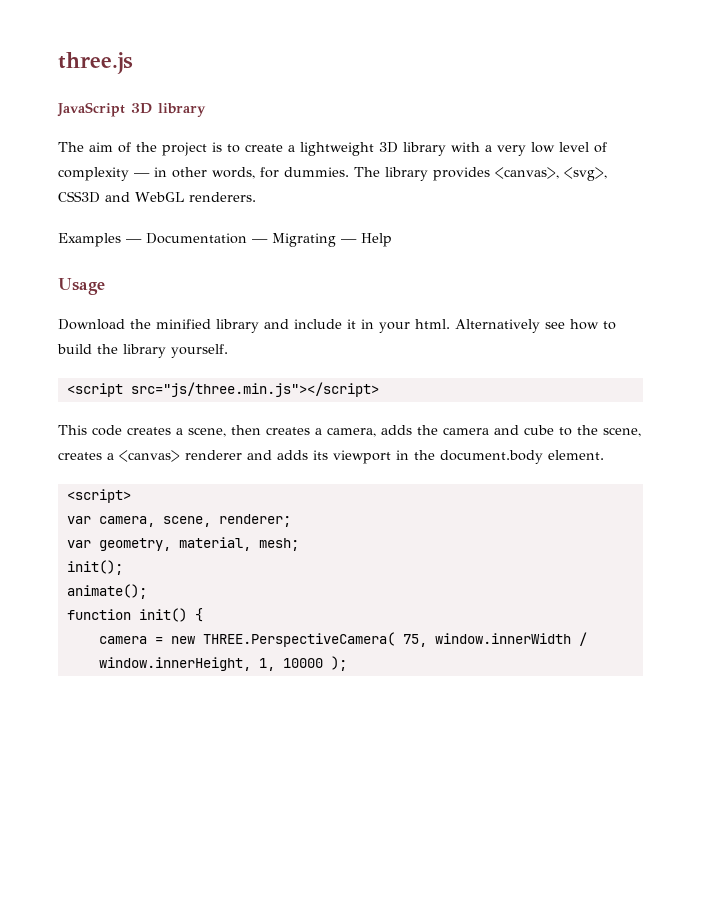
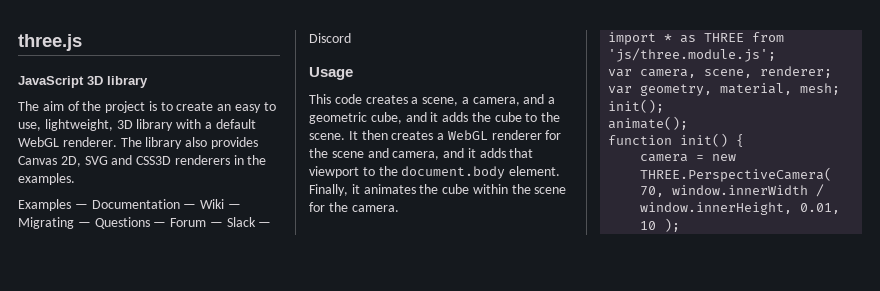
[288,142,607,156] [58,167,607,181] [58,191,256,203] [58,233,392,247] [58,278,105,295] [58,319,616,333] [57,344,228,358] [66,382,379,397] a lightweight 3D library with a very low level of complexity — in other words, for dummies. The library provides <canvas>, <svg>, CSS3D and WebGL renderers. // Examples — Documentation — Migrating — Help // Usage // Download the minified library and include it in your html. Alternatively see how to build the library yourself. // <script src="js/three.min.js"></script> -> [217,102,276,113] [18,119,256,131] [18,137,258,149] [18,155,267,167] [18,173,75,185] [18,199,241,211] [18,217,272,229] [309,33,351,43] [309,67,353,80] an easy to use, lightweight, 3D library with a default WebGL renderer. The library also provides Canvas 2D, SVG and CSS3D renderers in the examples. // Examples — Documentation — Wiki — Migrating — Questions — Forum — Slack — Discord // Usage
[231,425,641,437] [58,450,604,464] [66,489,131,503] then creates a camera, adds the camera and cube to the scene, creates a <canvas> renderer and adds its viewport in the document.body element. // <script> -> [461,94,556,106] [309,112,561,124] [309,130,562,140] [309,148,534,160] [309,166,561,179] [309,184,567,196] [309,202,399,212] [608,32,785,45] [608,48,777,62] a camera, and a geometric cube, and it adds the cube to the scene. It then creates a WebGL renderer for the scene and camera, and it adds that viewport to the document.body element. Finally, it animates the cube within the scene for the camera. // import * as THREE from 'js/three.module.js';
[402,634,427,647] 75, -> [640,186,665,197] 70,
[258,658,323,671] 1, 10000 -> [800,203,841,214] [640,221,657,230] 0.01, 10

